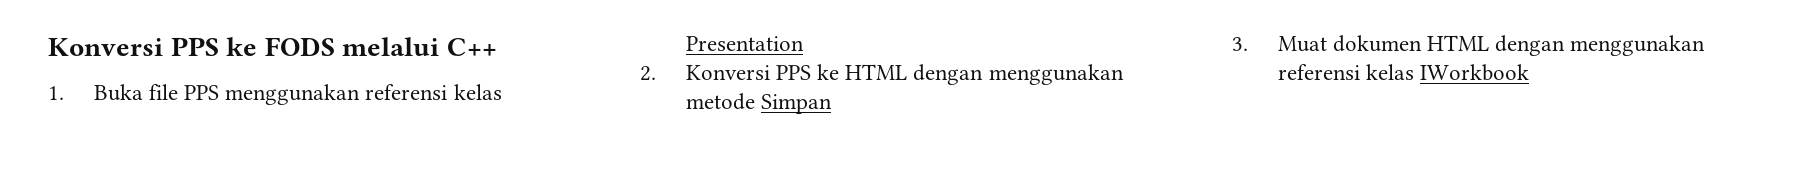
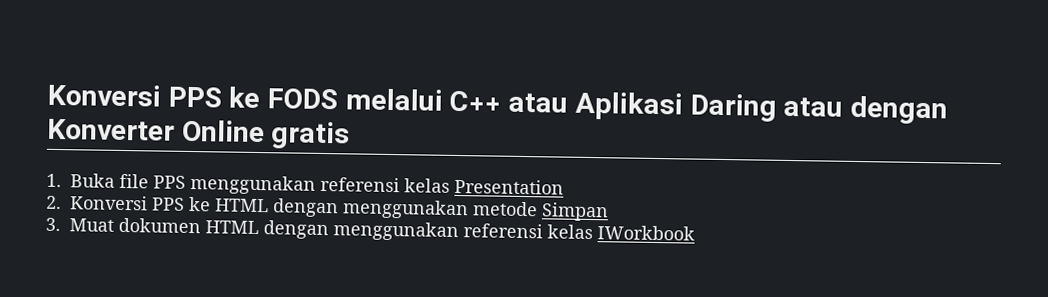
(497, 47) none -> [508,91,948,125] [47,118,351,150] atau Aplikasi Daring atau dengan Konverter Online gratis

